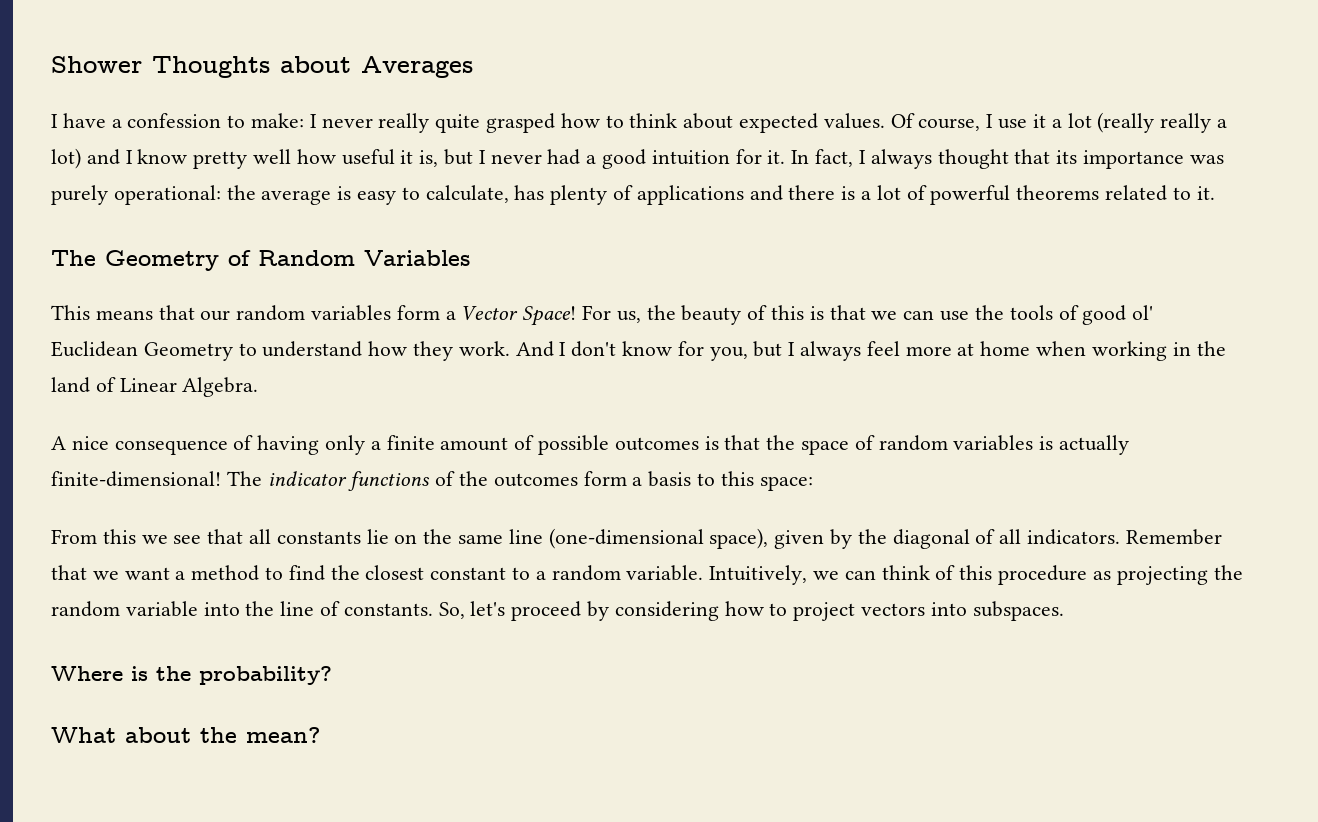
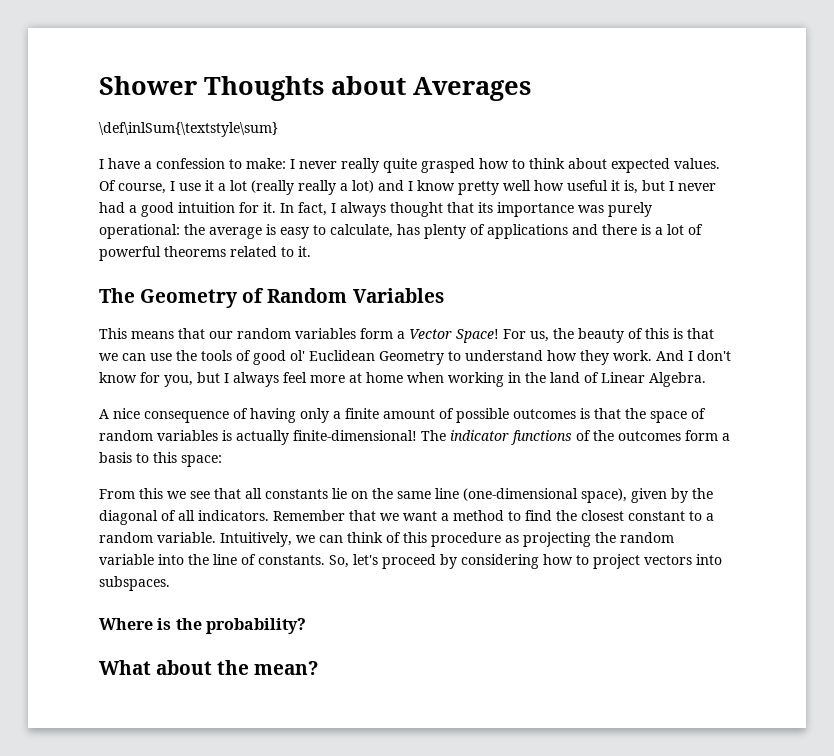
(473, 67) none -> [99,122,278,137] // \def\inlSum{\textstyle\sum}

